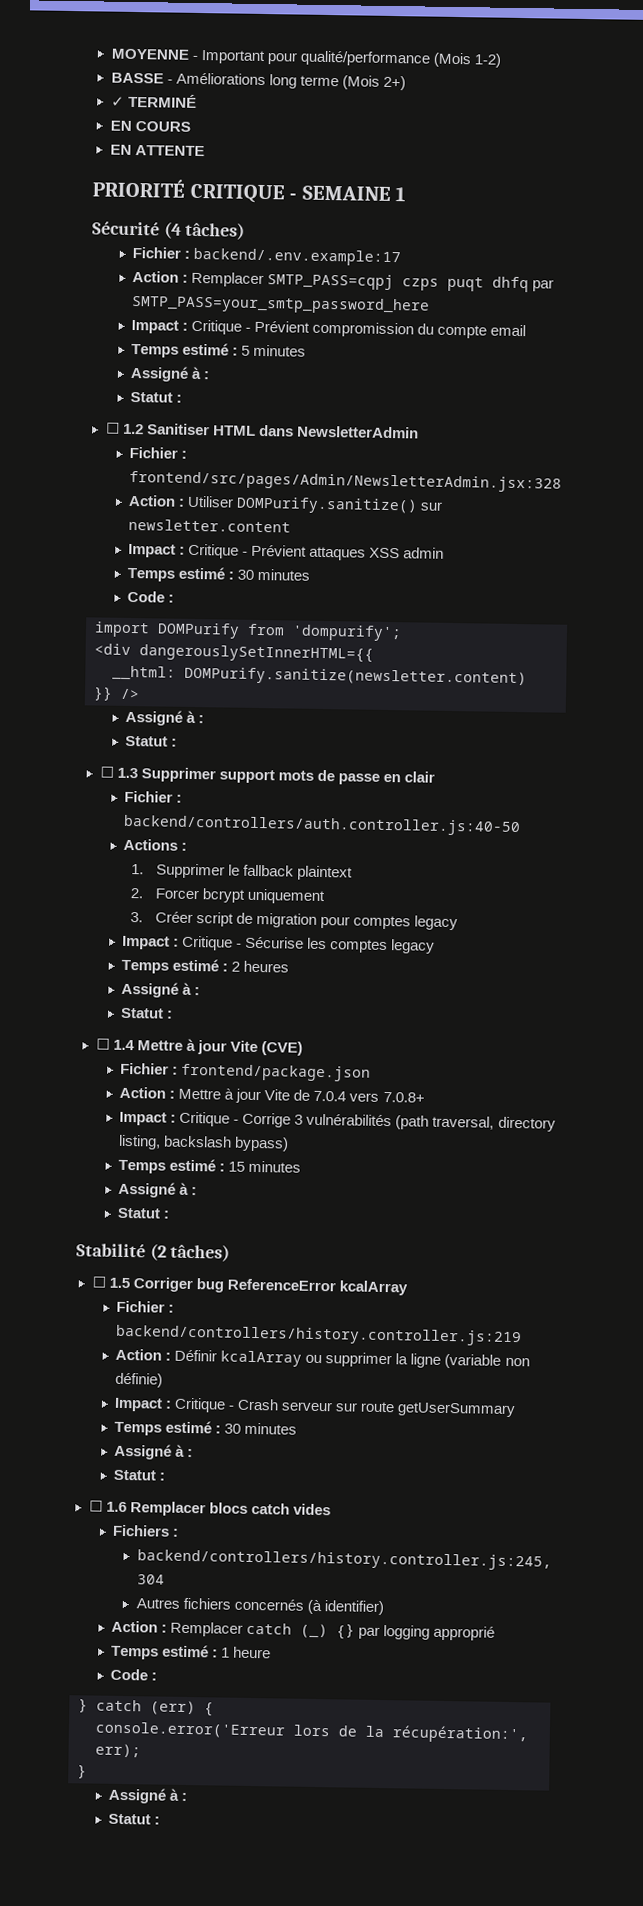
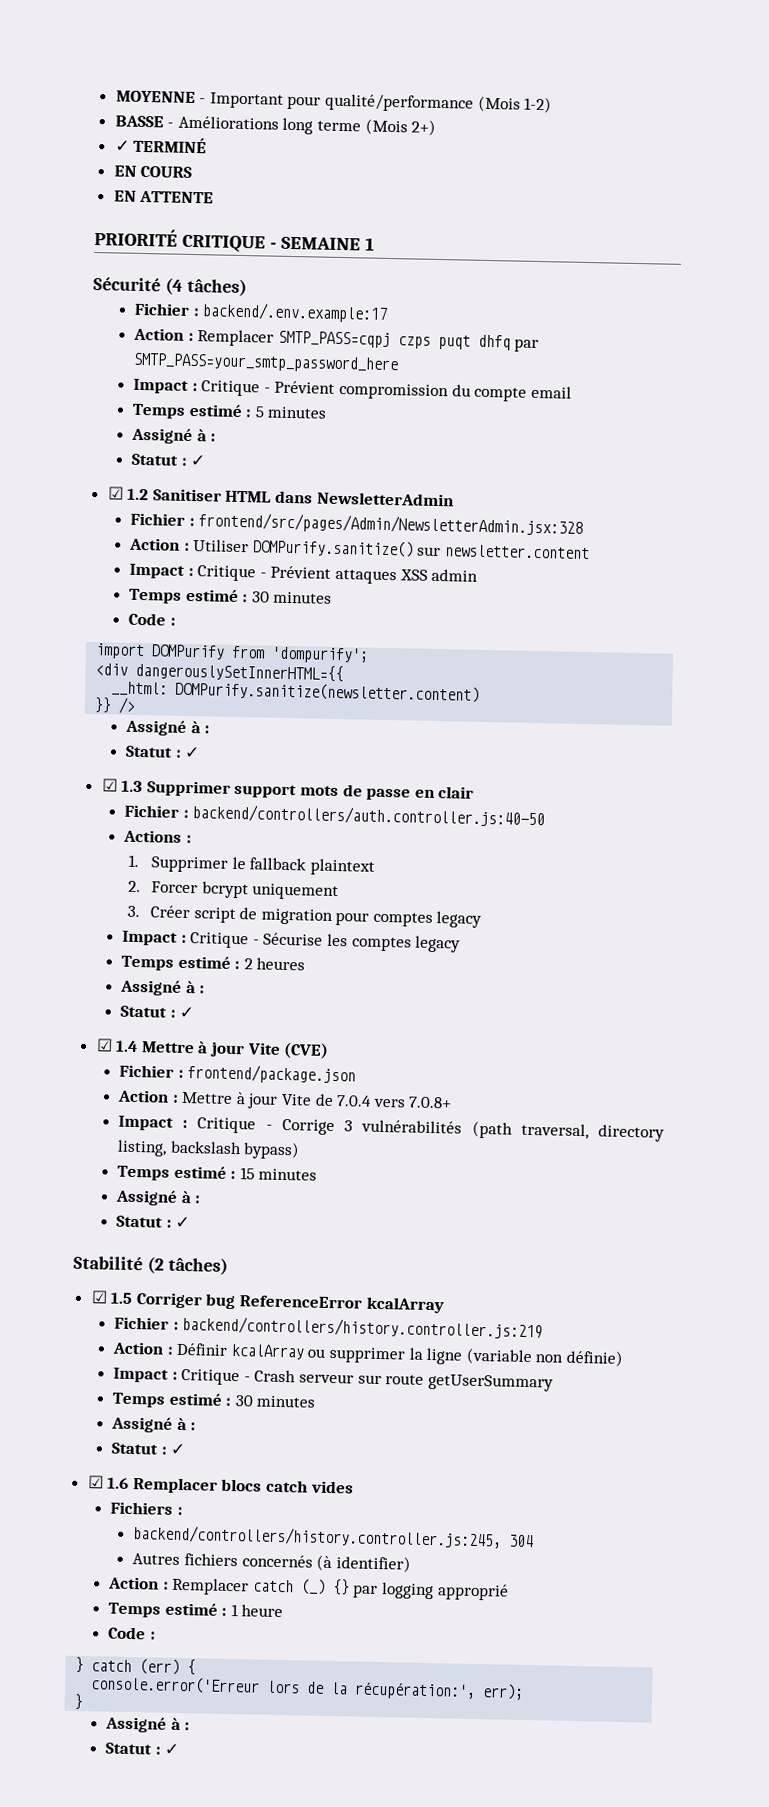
[105,422,120,434] // ☐ -> [190,454,207,467] [107,486,124,500] ✓ // ☑
[99,766,114,778] // ☐ -> [184,746,201,759] [101,778,118,792] ✓ // ☑
[95,1038,110,1050] // ☐ -> [179,1006,195,1019] [95,1038,113,1052] ✓ // ☑
(170, 1214) none -> [175,1216,191,1229] ✓
[91,1276,106,1288] ☐ -> [90,1290,108,1304] ☑
[88,1500,103,1512] // ☐ -> [170,1443,187,1456] [87,1475,104,1489] ✓ // ☑
(161, 1820) none -> [164,1743,180,1756] ✓

